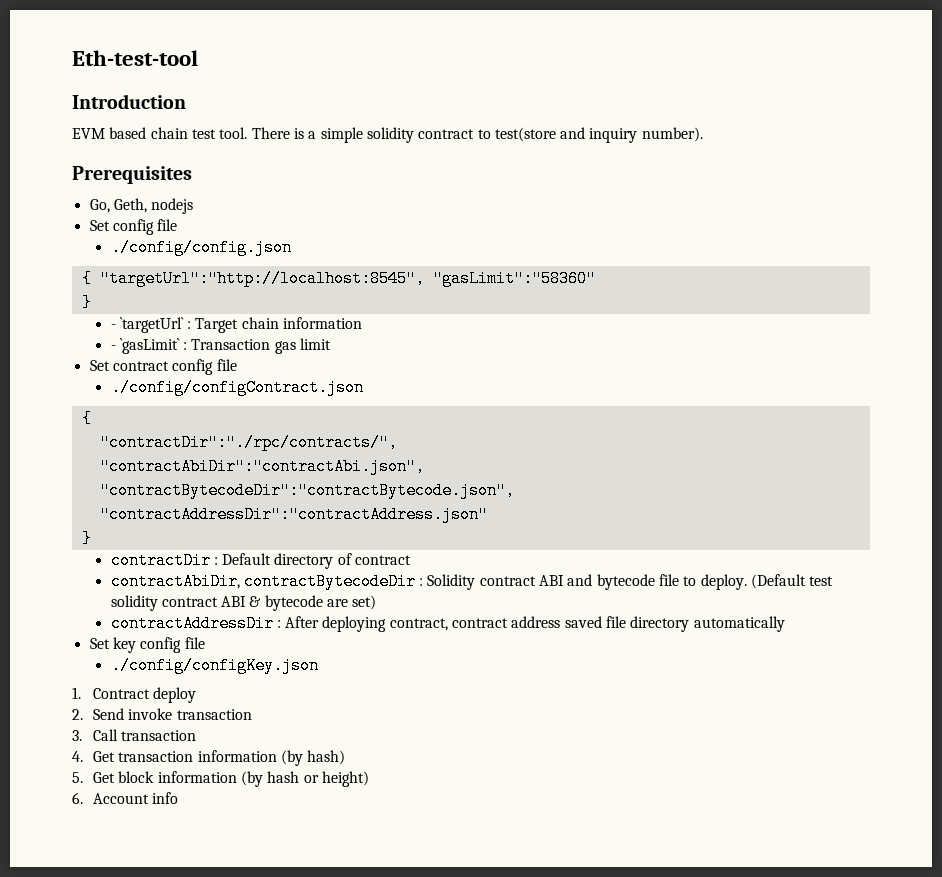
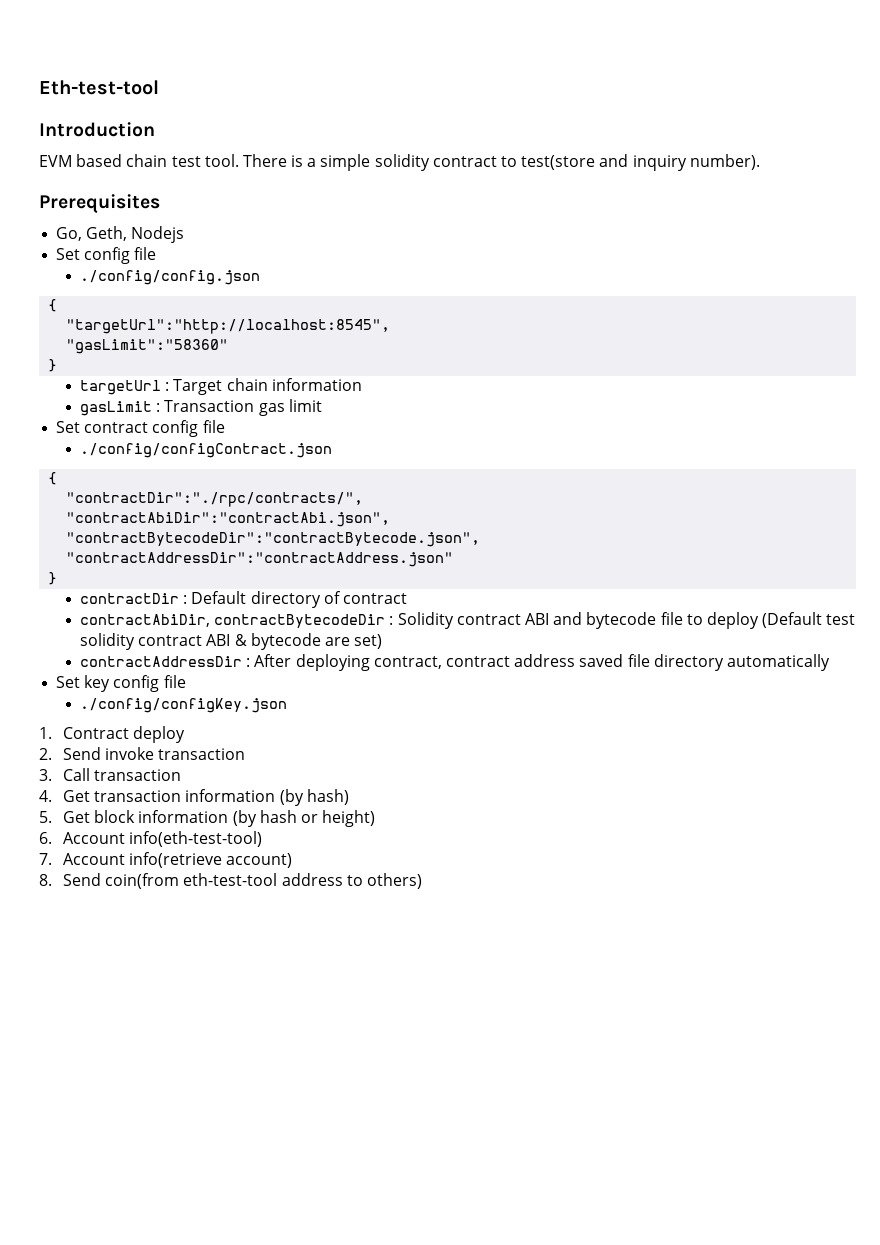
[151,198,194,214] nodejs -> [131,226,185,243] Nodejs
(92, 278) none -> (58, 305) //
(425, 278) none -> (391, 326) //
[110,317,184,333] - `targetUrl` -> [80,380,162,395] targetUrl
[110,338,180,354] - `gasLimit` -> [80,401,153,416] gasLimit
[700,574,747,590] deploy. -> [706,612,759,629] deploy
[152,792,179,804] info -> [129,831,263,847] [39,852,293,868] [39,873,422,889] info(eth-test-tool) // 7. Account info(retrieve account) // 8. Send coin(from eth-test-tool address to others)

